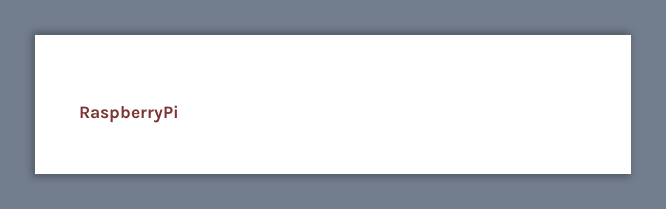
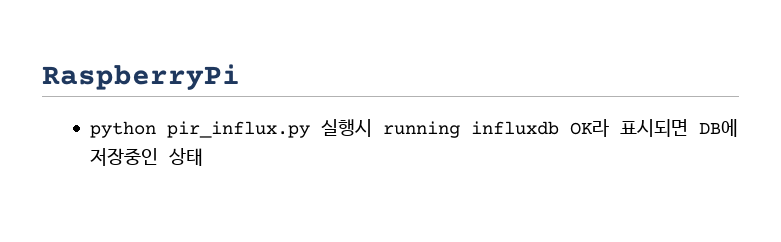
(179, 114) none -> [90,119,739,138] [90,148,204,166] // python pir_influx.py 실행시 running influxdb OK라 표시되면 DB에 저장중인 상태

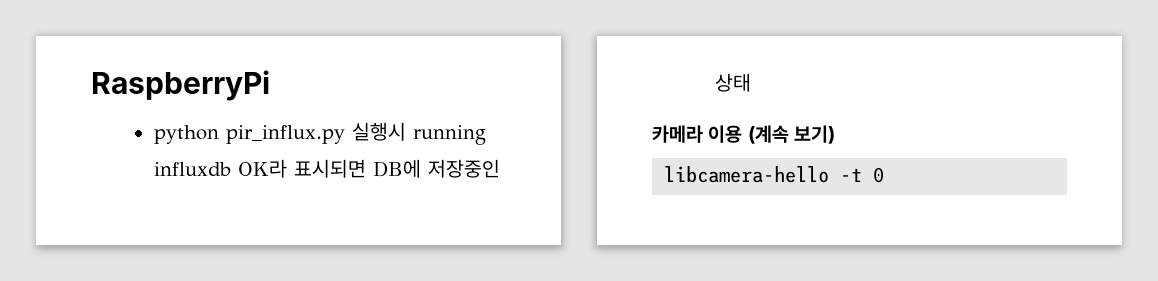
(204, 157) none -> [652,125,835,144] [664,166,885,183] // 카메라 이용 (계속 보기) // libcamera-hello -t 0

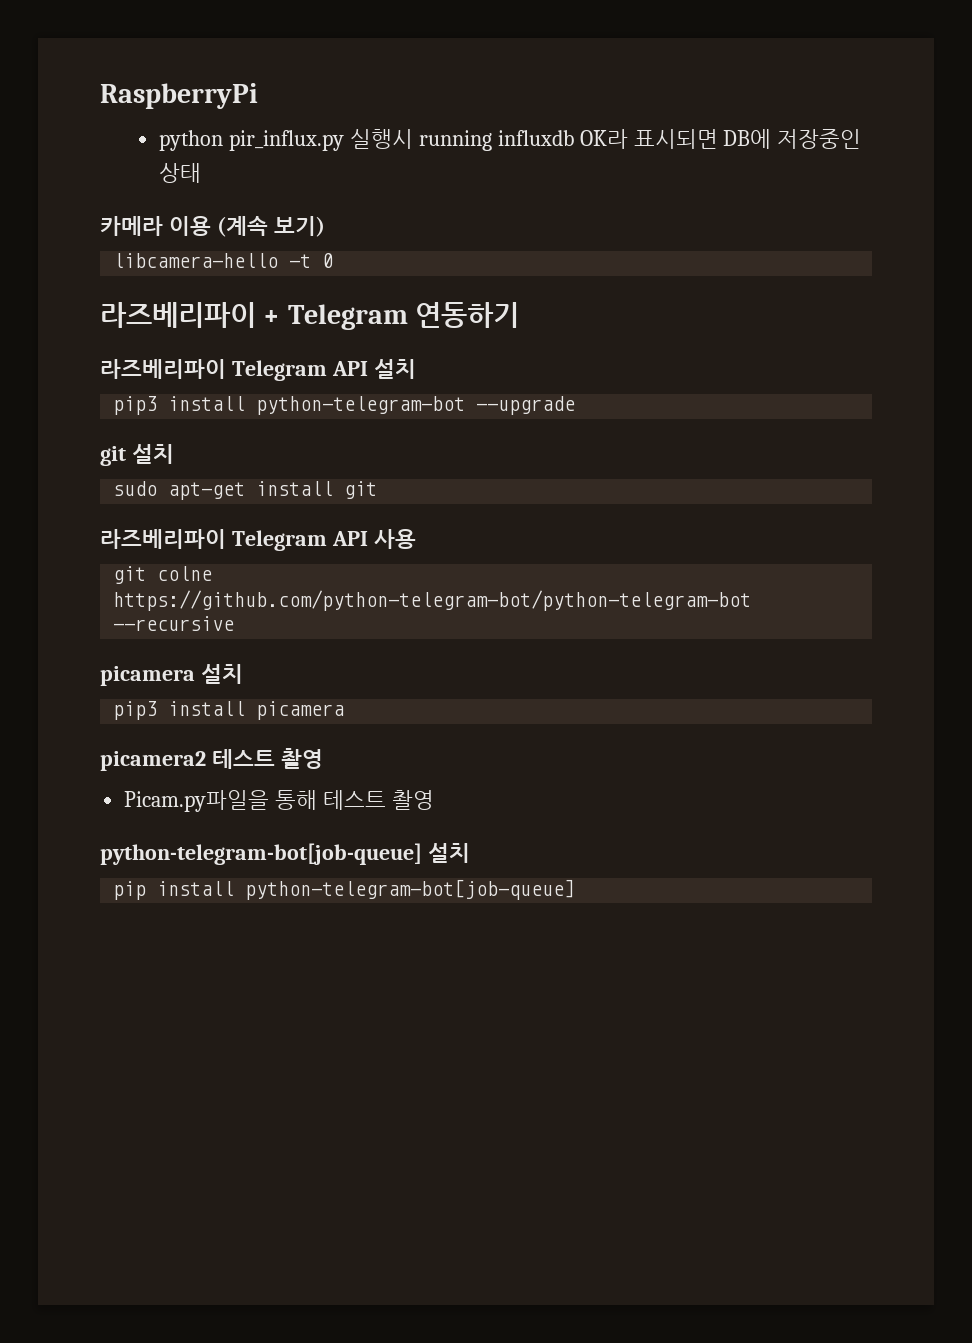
(885, 175) none -> [100,302,520,330] [100,359,416,381] [113,396,576,415] [100,444,174,466] [113,481,378,500] [100,529,416,551] [113,566,213,584] [113,590,752,611] [113,616,235,631] [100,664,243,686] [113,701,345,720] [100,748,323,771] [124,790,435,812] [100,843,470,865] [113,879,576,900] // 라즈베리파이 + Telegram 연동하기 // 라즈베리파이 Telegram API 설치 // pip3 install python-telegram-bot --upgrade // git 설치 // sudo apt-get install git // 라즈베리파이 Telegram API 사용 // git colne https://github.com/python-telegram-bot/python-telegram-bot --recursive // picamera 설치 // pip3 install picamera // picamera2 테스트 촬영 // Picam.py파일을 통해 테스트 촬영 // python-telegram-bot[job-queue] 설치 // pip install python-telegram-bot[job-queue]

